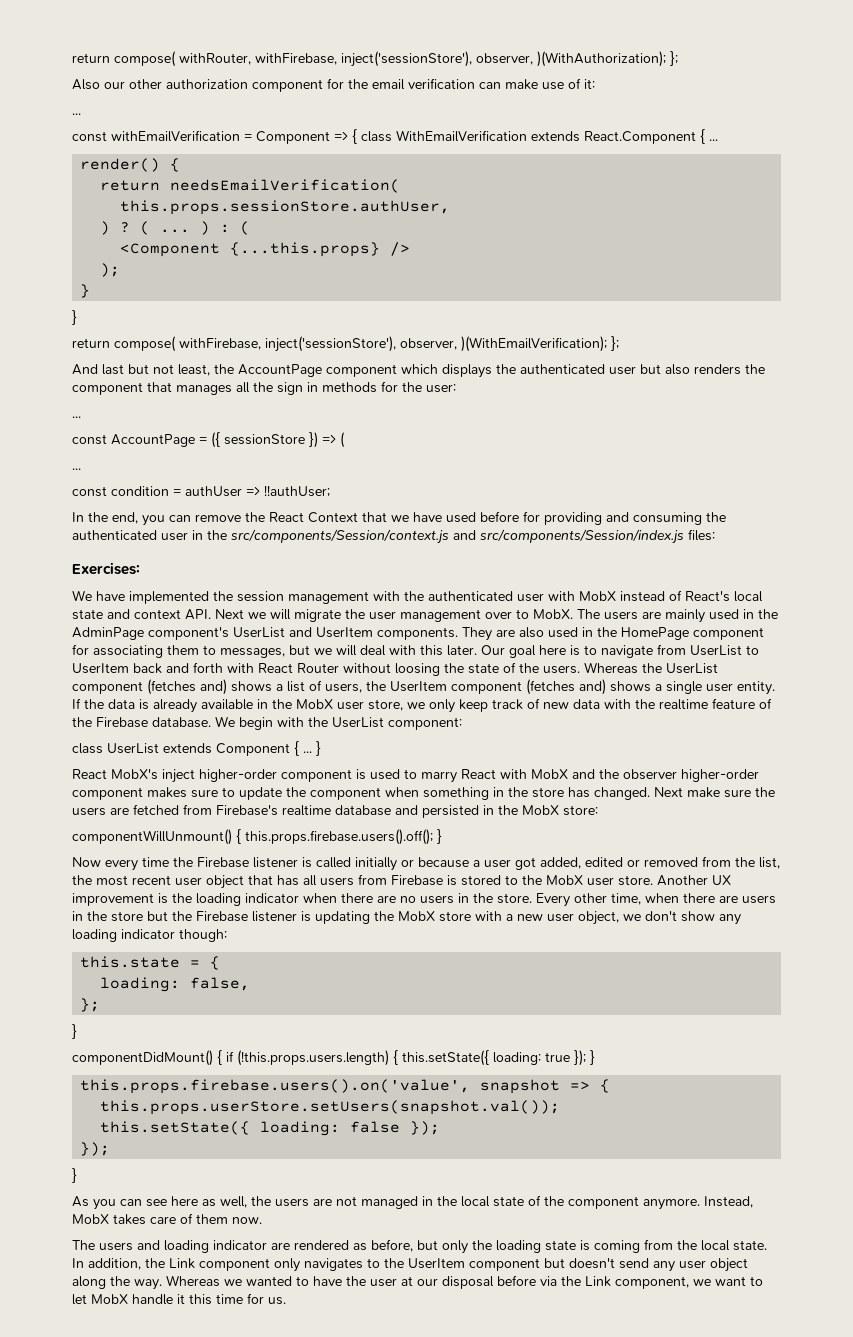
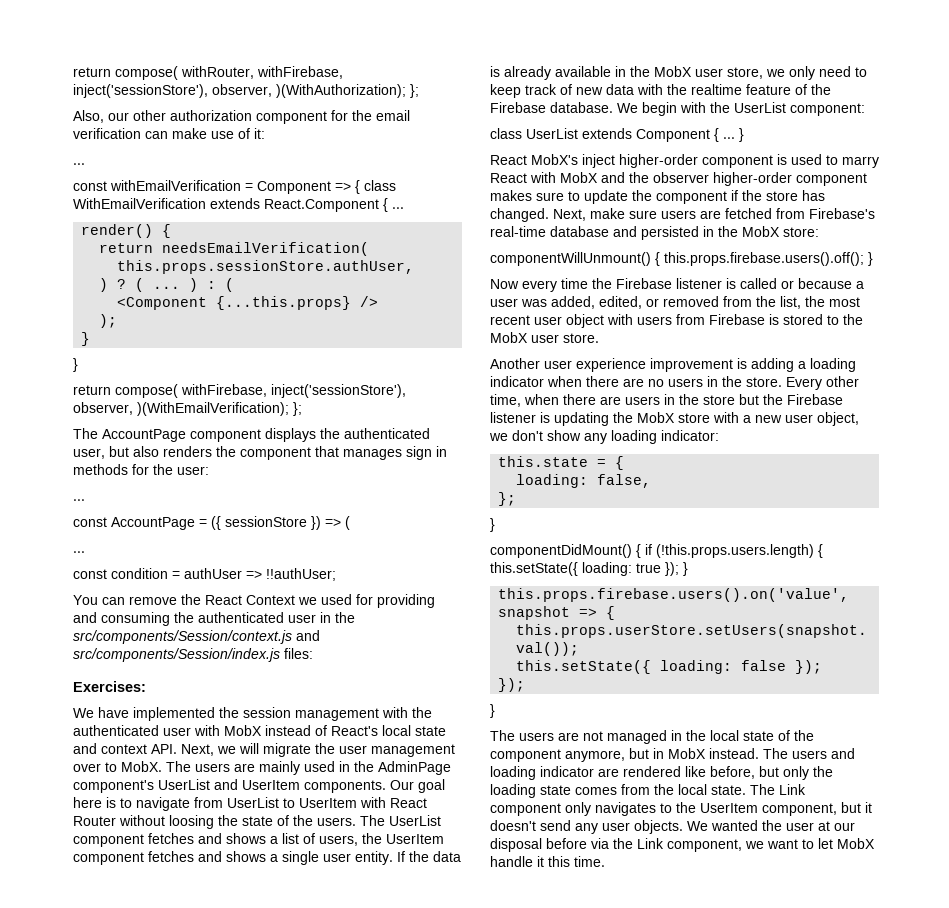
[72,79,100,90] Also -> [73,110,104,123] Also,
[72,364,234,376] And last but not least, the -> [73,428,98,439] The
[401,364,438,374] which -> (261, 435) none
[609,366,636,375] user -> [73,448,105,459] user,
[236,382,273,393] all the -> (402, 454) none
[72,512,165,526] In the end, you -> [73,595,98,605] You
[362,511,519,523] that we have used before -> [298,594,352,605] we used
[215,609,244,619] Next -> [181,744,214,756] Next,
[462,627,764,641] [72,644,477,658] They are also used in the HomePage component for associating them to messages, but we will deal with this later. -> (386, 786) none
[133,662,223,674] back and forth -> (357, 803) none
[584,662,718,674] [72,679,227,695] Whereas the UserList component (fetches and) -> [360,815,441,826] [73,833,222,847] The UserList component fetches and
[526,679,606,695] (fetches and) -> [148,851,222,862] fetches and
(455, 706) none -> [819,66,867,77] need to
[385,787,504,800] when something in -> [731,190,738,201] if
[654,787,683,797] Next -> [553,209,586,221] Next,
[755,787,775,797] the -> (657, 214) none
[282,805,331,816] realtime -> [490,226,546,237] real-time
[355,857,397,871] initially -> (777, 283) none
[515,857,623,870] got added, edited -> [521,296,642,309] was added, edited,
[248,875,317,886] that has all -> [607,314,633,325] with
[657,875,731,886] [72,893,192,906] Another UX improvement is the -> [490,358,806,372] // Another user experience improvement is adding a
[121,929,227,942] indicator though: -> [661,430,719,441] indicator:
[72,1196,271,1210] As you can see here as well, the -> [490,730,515,741] The
[643,1196,753,1210] [72,1213,262,1225] anymore. Instead, MobX takes care of them now. // -> [565,748,759,762] anymore, but in MobX instead.
[353,1243,367,1251] as -> [685,766,706,777] like
[580,1240,640,1253] is coming -> [575,787,617,795] comes
[72,1258,165,1270] In addition, the -> [750,784,775,795] The
[469,1258,565,1271] component but -> [762,802,872,816] component, but it
[710,1258,748,1272] [72,1275,342,1290] object along the way. Whereas we wanted to have -> [634,820,758,834] objects. We wanted
[216,1293,286,1305] time for us. -> [574,856,605,867] time.

